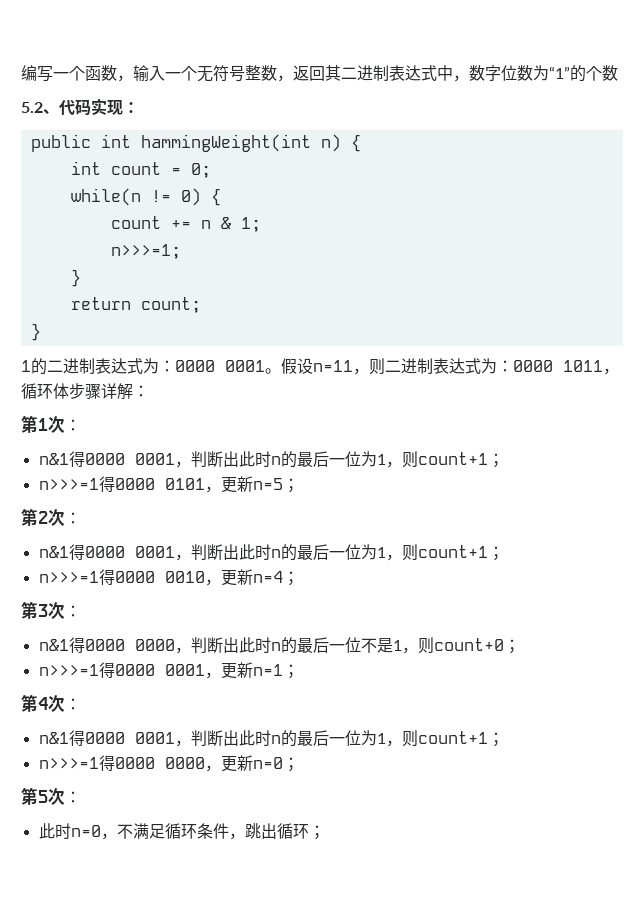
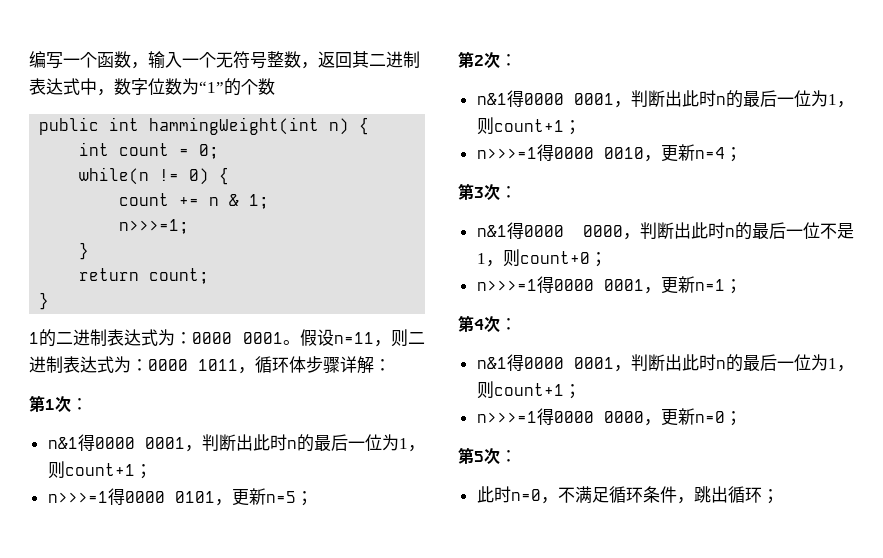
[21,98,139,116] // 5.2、代码实现： -> (275, 86) none

